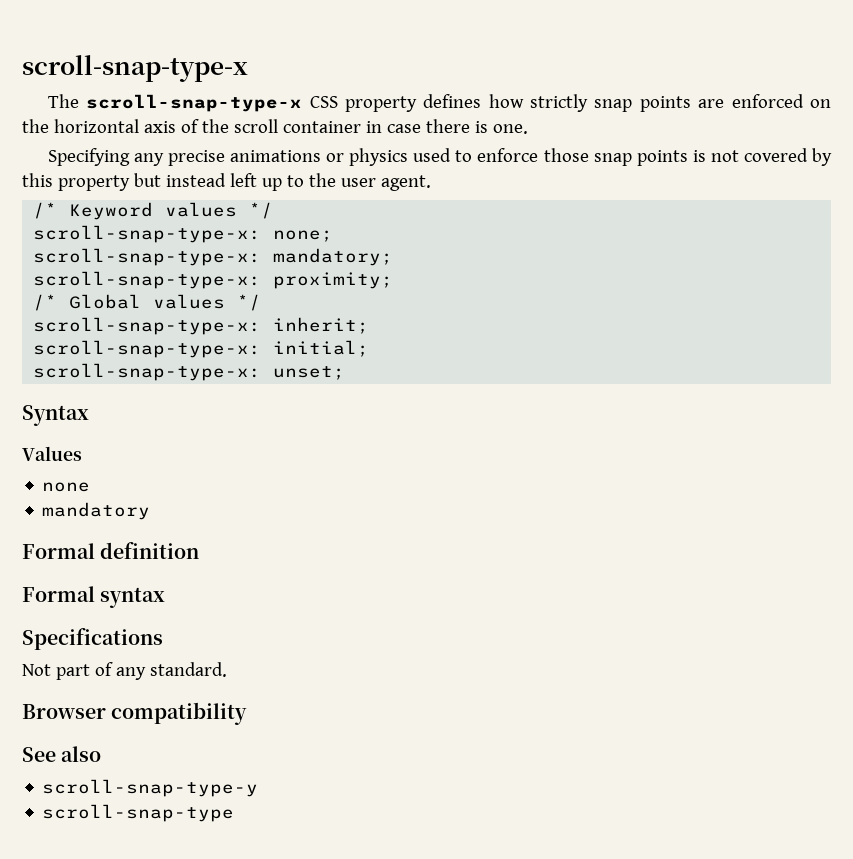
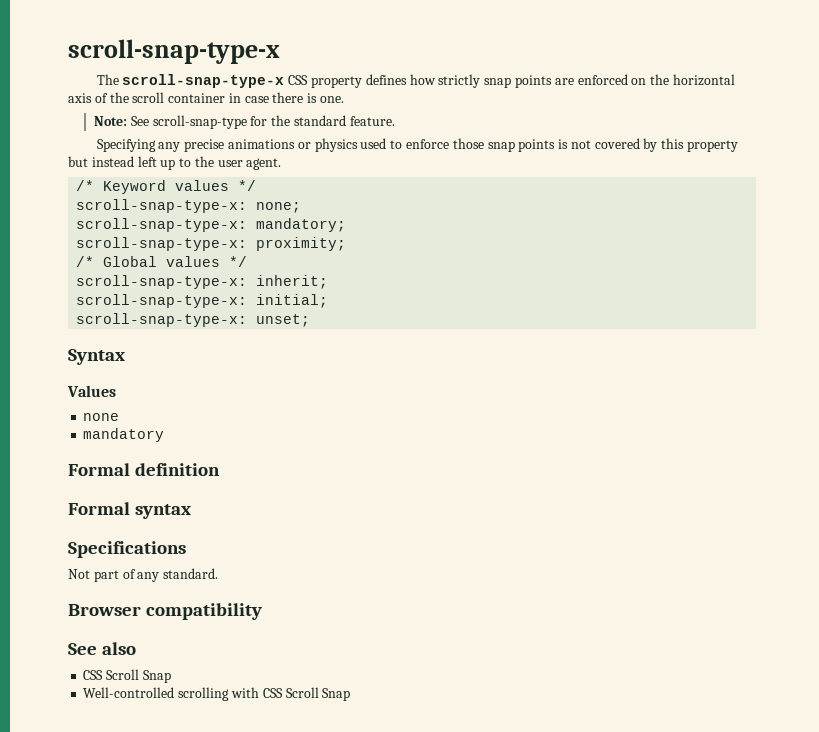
(528, 129) none -> [94,115,395,129] // Note: See scroll-snap-type for the standard feature.
[42,779,259,797] [42,804,235,822] scroll-snap-type-y // scroll-snap-type -> [83,669,171,683] [83,687,351,701] CSS Scroll Snap // Well-controlled scrolling with CSS Scroll Snap

